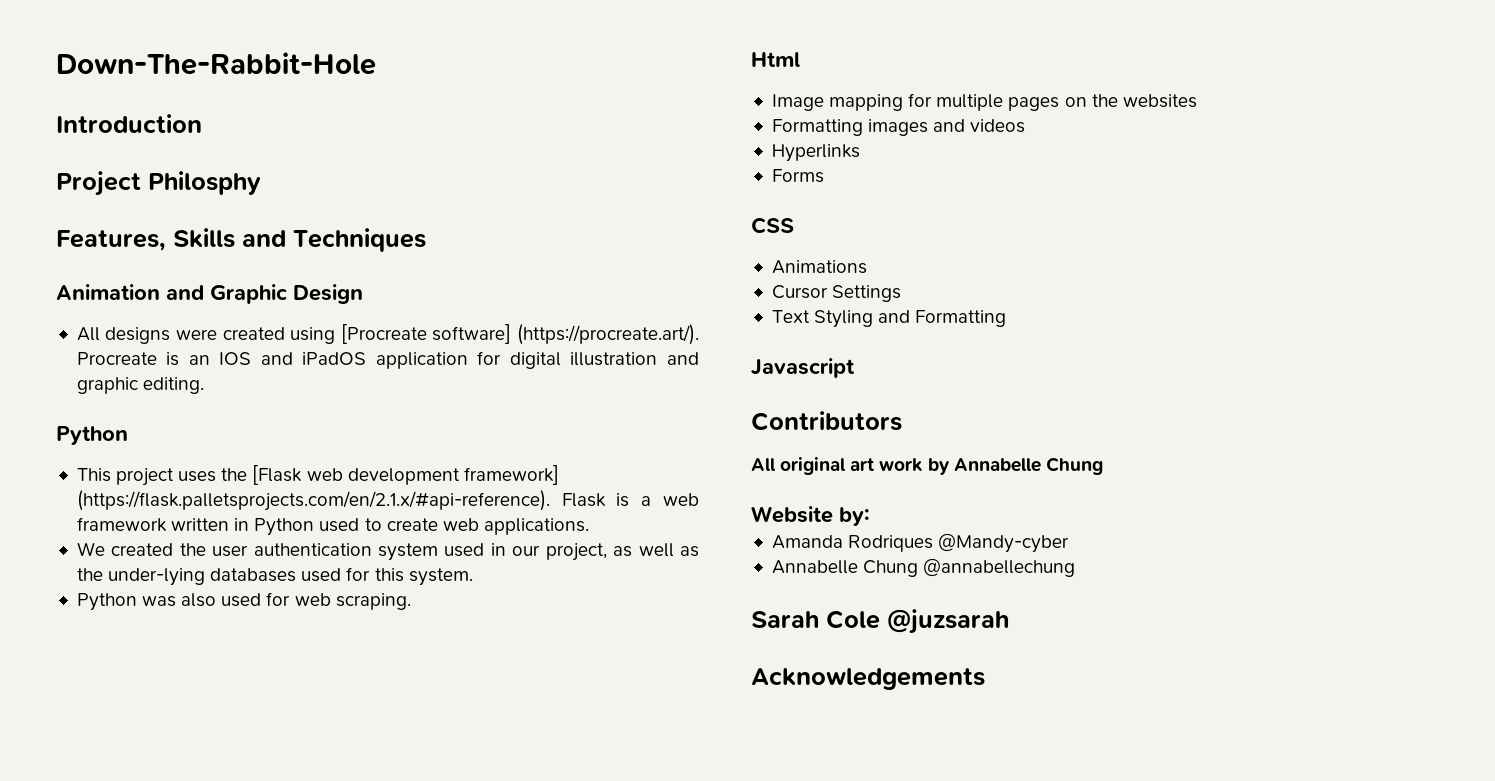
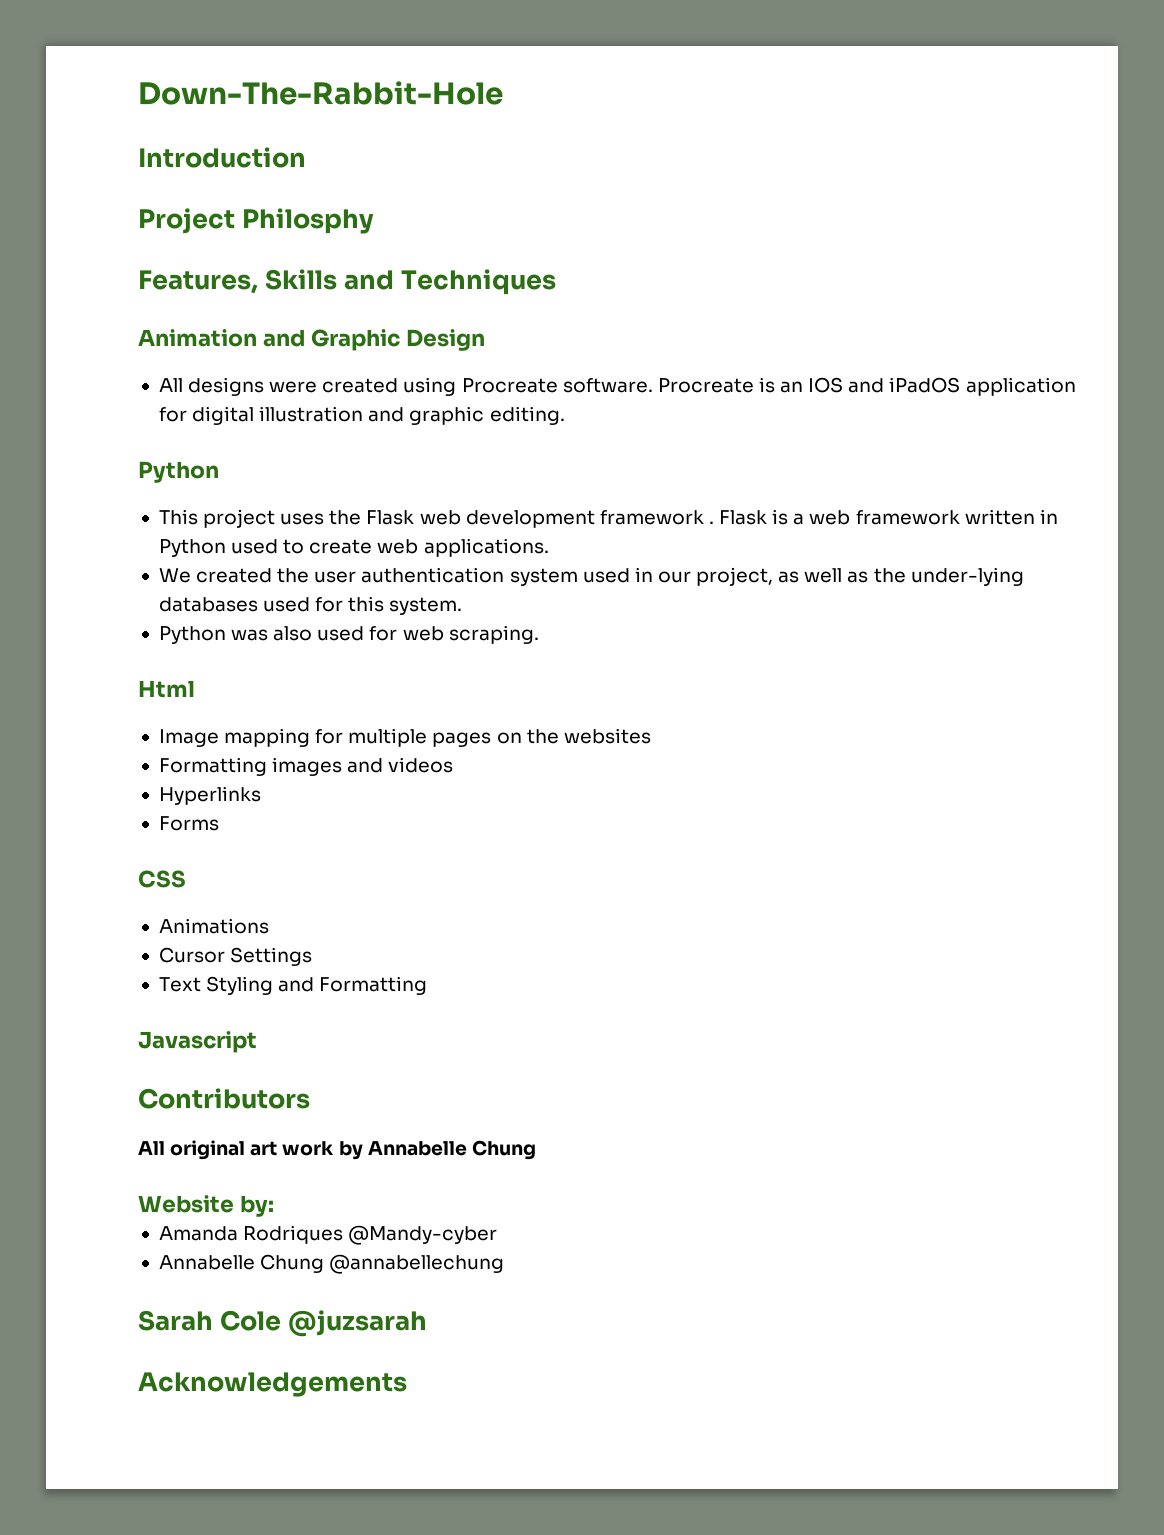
[340,324,699,345] [Procreate software] (https://procreate.art/). -> [461,378,653,393] Procreate software.
[252,465,303,485] [Flask -> [366,510,415,525] Flask
[463,465,559,485] [76,490,550,511] framework] (https://flask.palletsprojects.com/en/2.1.x/#api-reference). -> [599,510,714,525] framework .

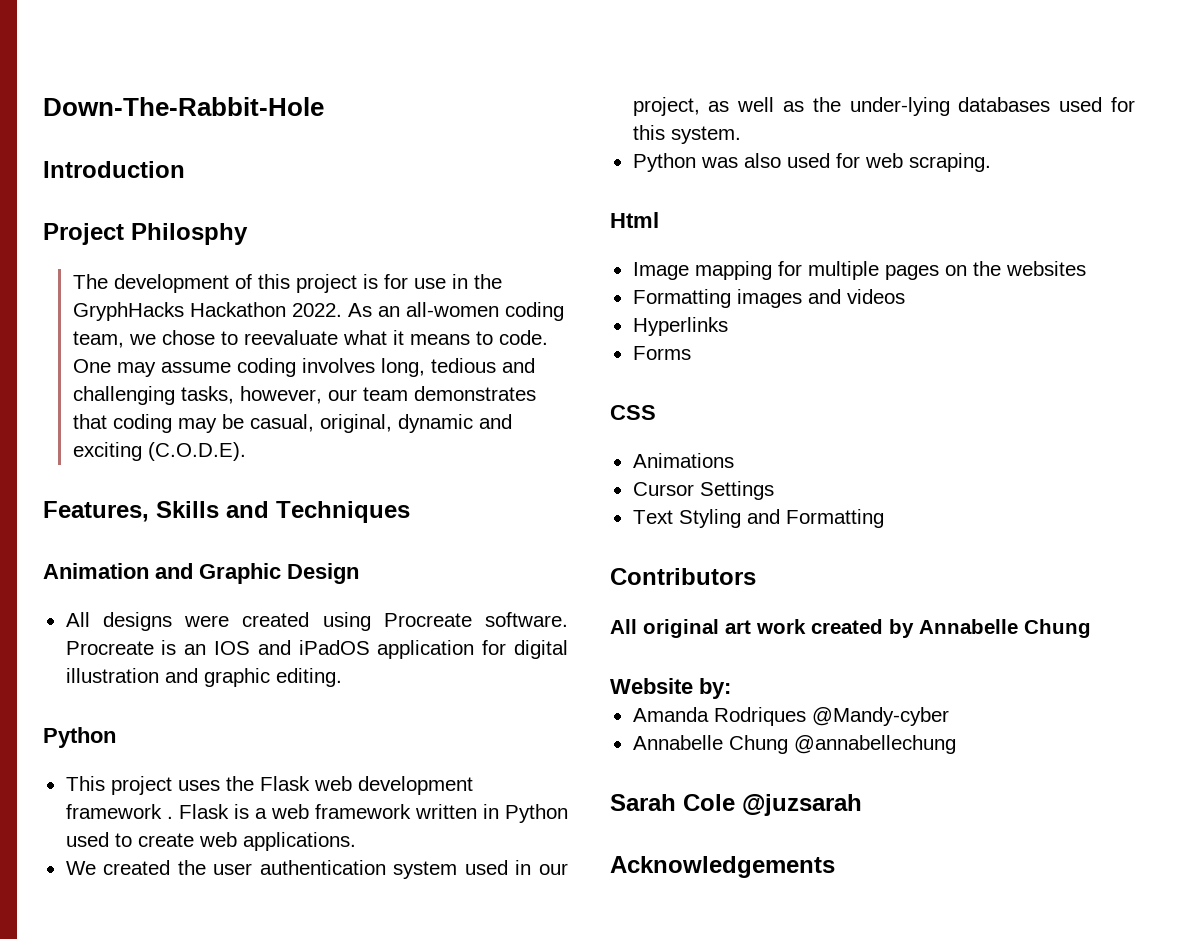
(374, 221) none -> [72,274,502,293] [72,302,564,321] [72,330,548,348] [72,358,535,377] [72,386,536,405] [72,414,512,433] [72,442,246,461] // The development of this project is for use in the GryphHacks Hackathon 2022. As an all-women coding team, we chose to reevaluate what it means to code. One may assume coding involves long, tedious and challenging tasks, however, our team demonstrates that coding may be casual, original, dynamic and exciting (C.O.D.E).
[138,1031,257,1053] // Javascript -> (884, 518) none
(335, 1148) none -> [811,619,883,634] created

